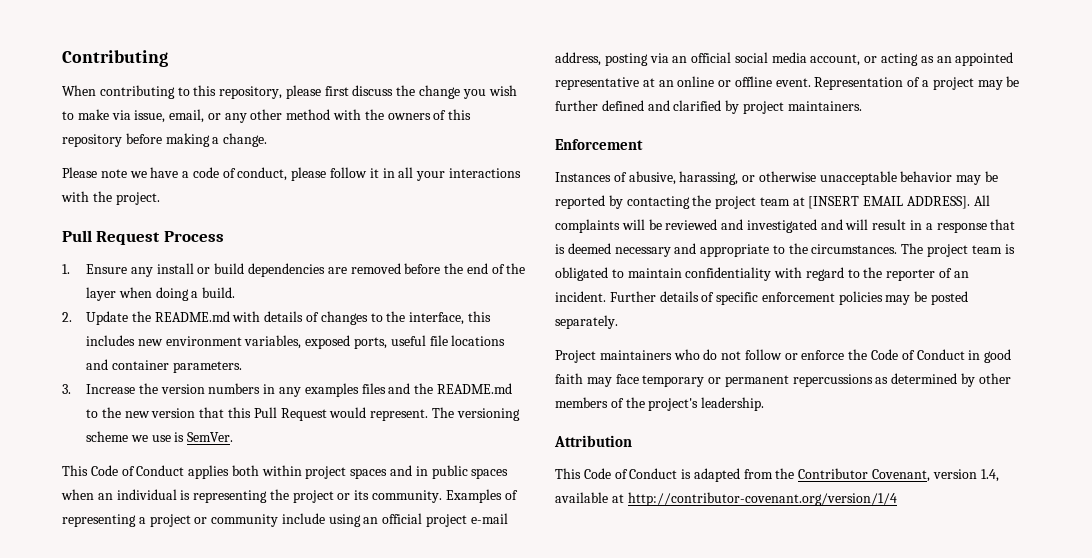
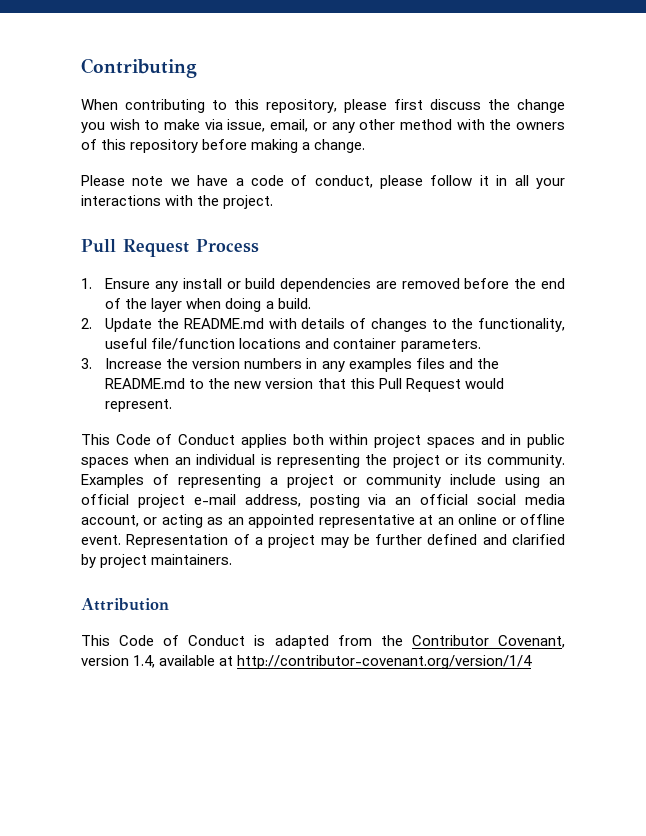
[409,311,491,325] [86,335,448,349] interface, this includes new environment variables, exposed ports, useful file -> [477,318,565,332] [105,338,236,350] functionality, useful file/function
[431,407,520,421] [86,431,234,442] The versioning scheme we use is SemVer. -> (173, 405) none
[555,139,643,150] [555,171,999,185] [555,195,990,209] [555,219,1016,233] [555,243,1015,257] [555,267,969,281] [555,291,969,305] [555,315,618,329] [555,349,1012,363] [555,373,1011,387] [555,397,765,411] // Enforcement // Instances of abusive, harassing, or otherwise unacceptable behavior may be reported by contacting the project team at [INSERT EMAIL ADDRESS]. All complaints will be reviewed and investigated and will result in a response that is deemed necessary and appropriate to the circumstances. The project team is obligated to maintain confidentiality with regard to the reporter of an incident. Further details of specific enforcement policies may be posted separately. // Project maintainers who do not follow or enforce the Code of Conduct in good faith may face temporary or permanent repercussions as determined by other members of the project's leadership. -> (233, 559) none

